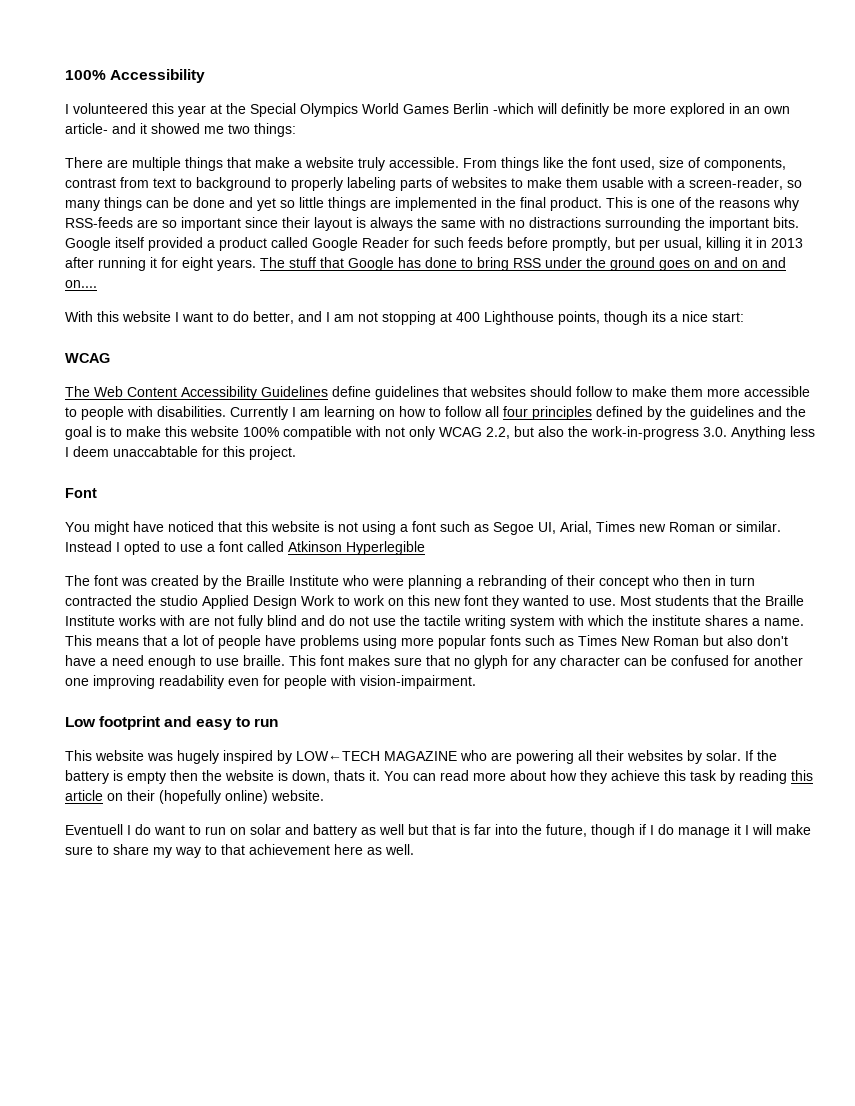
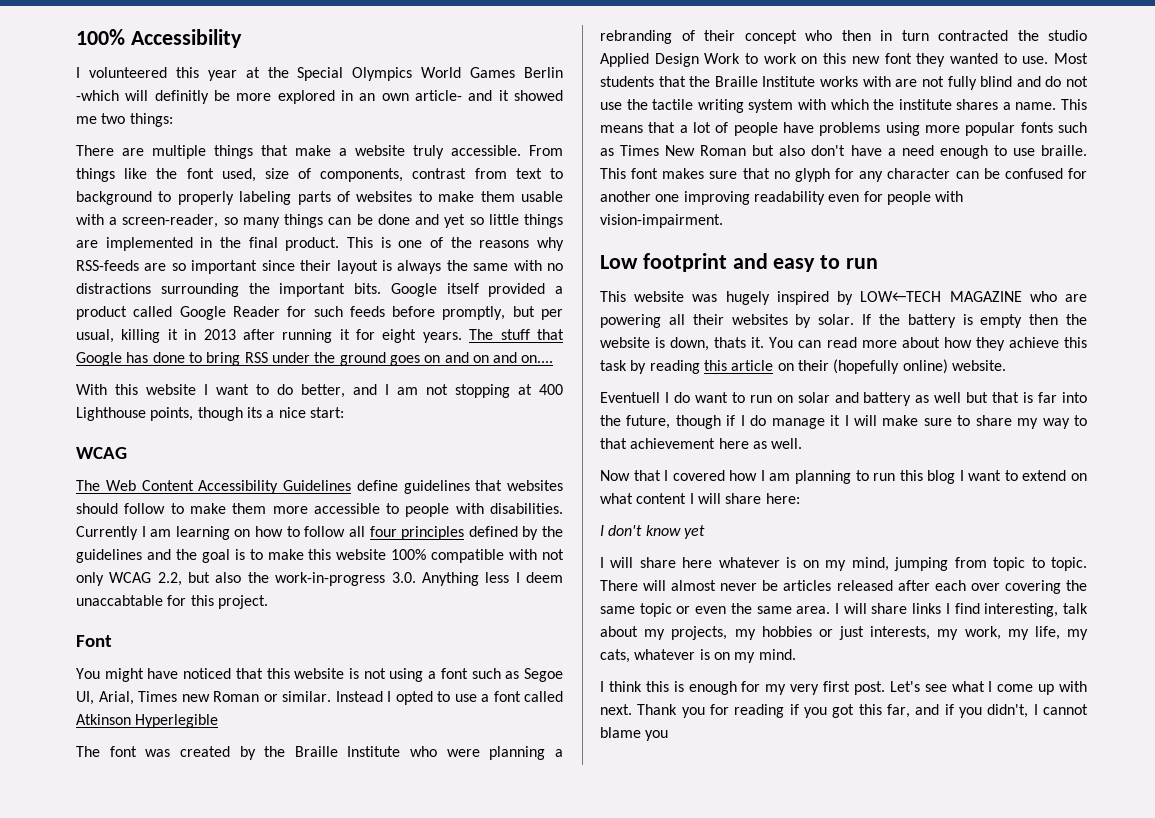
(414, 849) none -> [600,470,1087,484] [600,493,800,504] [600,525,705,539] [600,557,1087,571] [600,580,1087,594] [600,603,1088,617] [600,626,1088,640] [600,649,796,663] [600,681,1087,695] [600,704,1088,718] [600,727,669,741] // Now that I covered how I am planning to run this blog I want to extend on what content I will share here: // I don't know yet // I will share here whatever is on my mind, jumping from topic to topic. There will almost never be articles released after each over covering the same topic or even the same area. I will share links I find interesting, talk about my projects, my hobbies or just interests, my work, my life, my cats, whatever is on my mind. // I think this is enough for my very first post. Let's see what I come up with next. Thank you for reading if you got this far, and if you didn't, I cannot blame you

